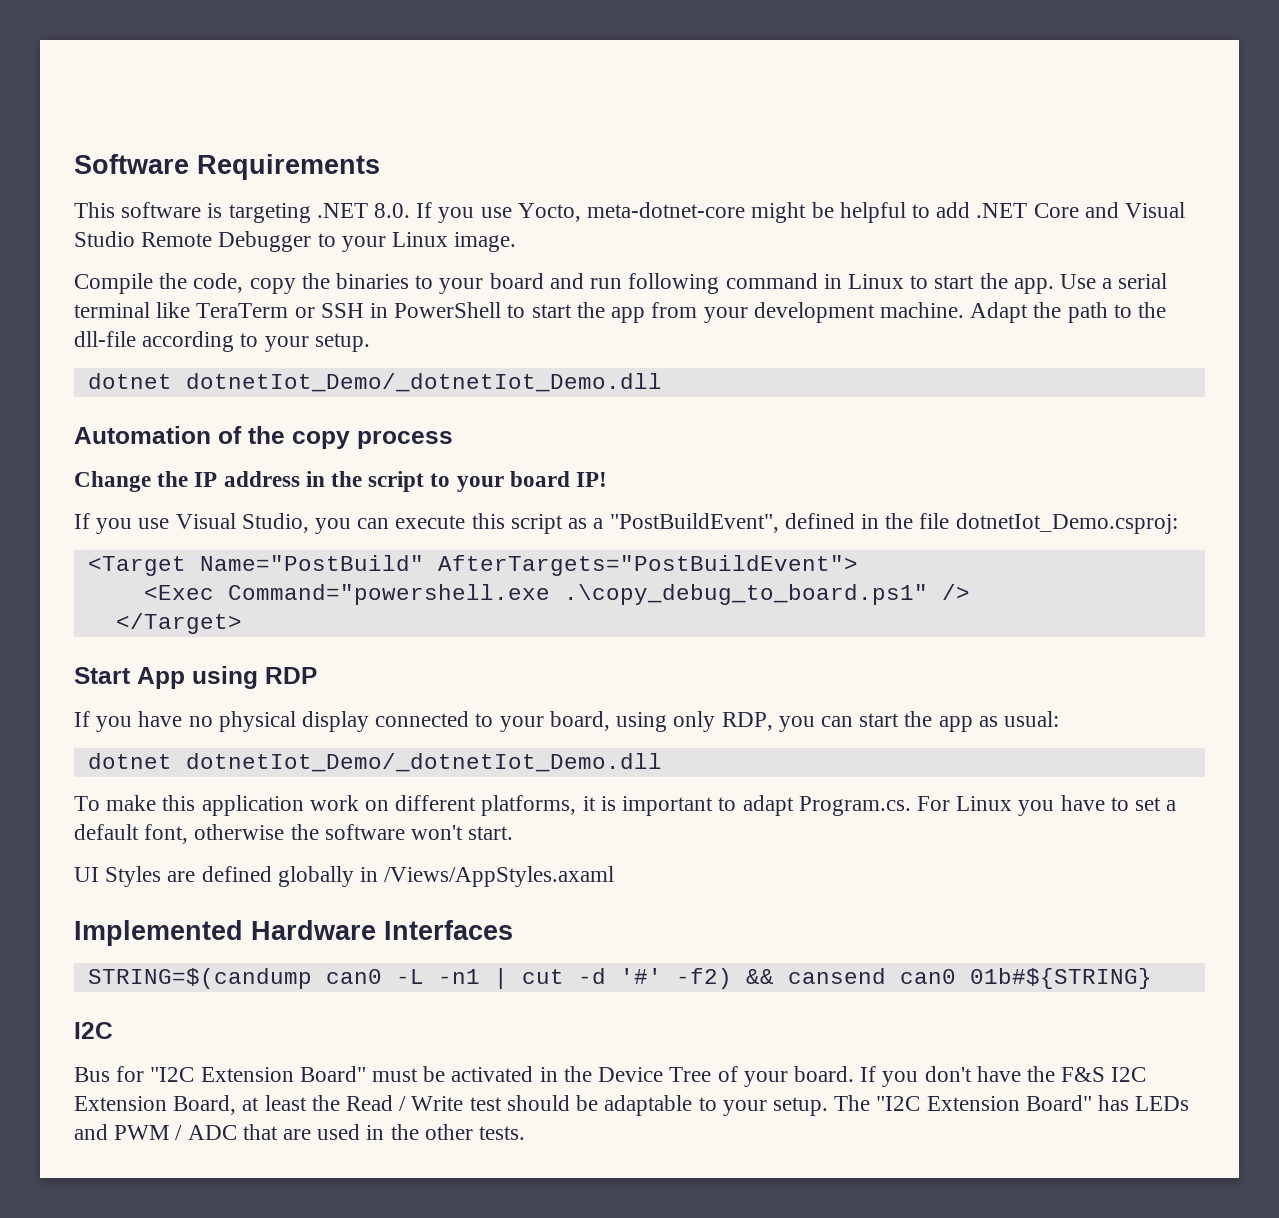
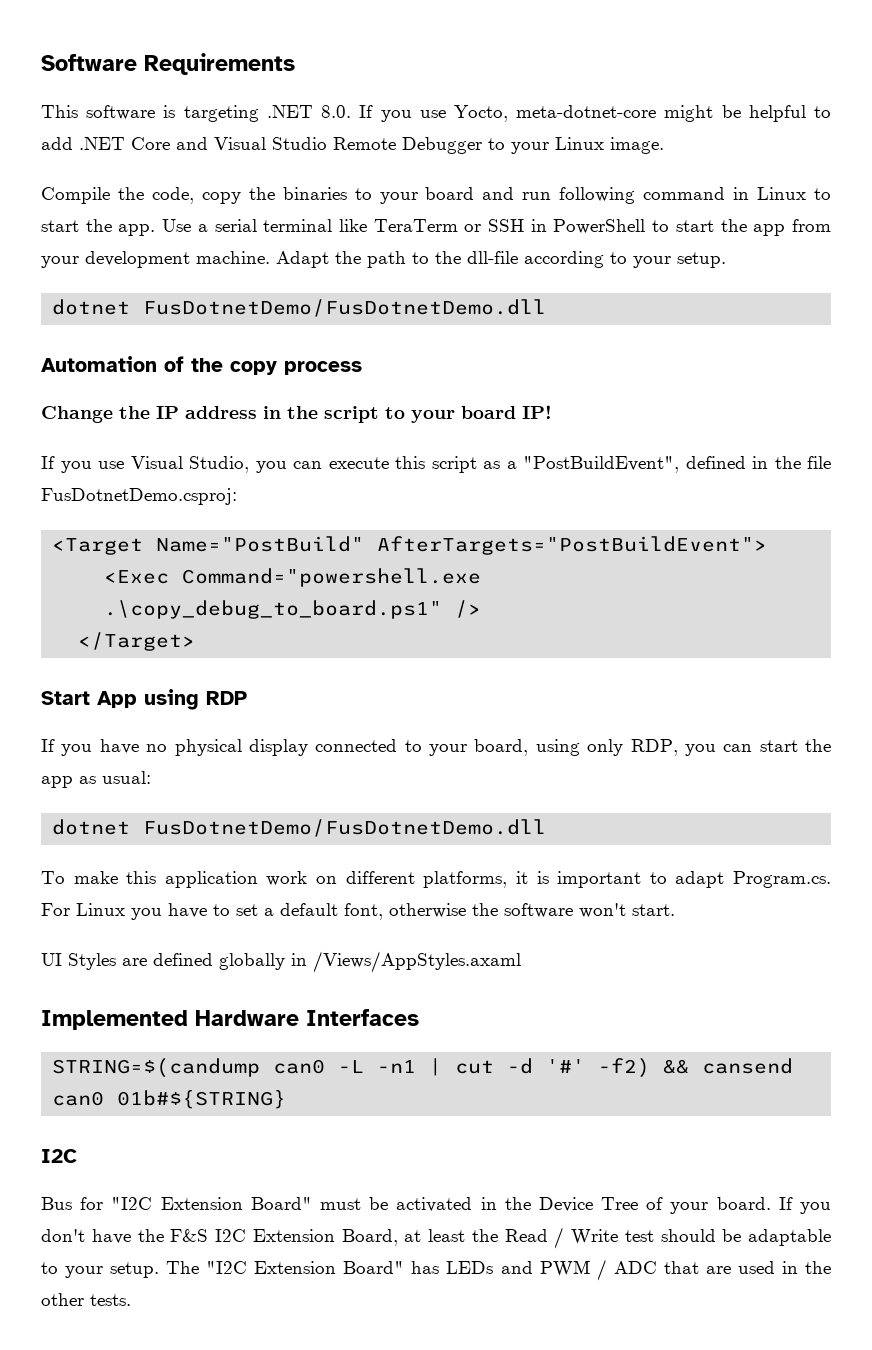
[185,373,662,392] dotnetIot_Demo/_dotnetIot_Demo.dll -> [143,299,547,317] FusDotnetDemo/FusDotnetDemo.dll
[955,513,1178,534] dotnetIot_Demo.csproj: -> [41,488,237,505] FusDotnetDemo.csproj:
[185,753,662,772] dotnetIot_Demo/_dotnetIot_Demo.dll -> [143,819,547,837] FusDotnetDemo/FusDotnetDemo.dll

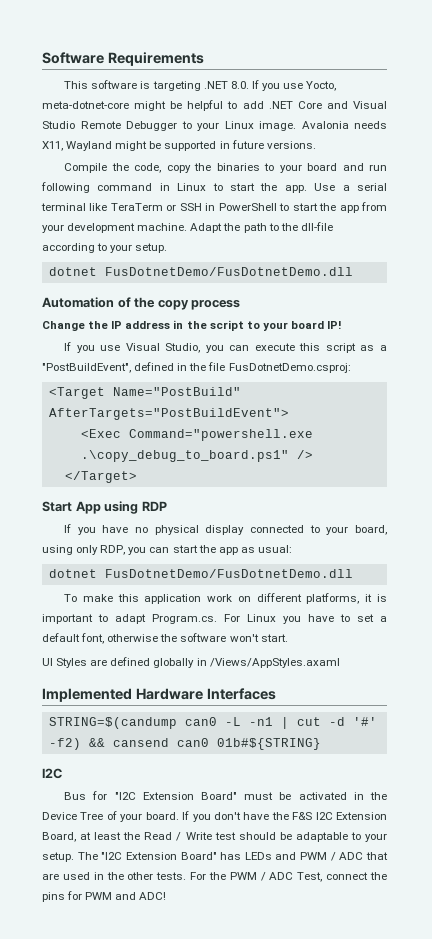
(664, 145) none -> [301,121,387,129] [42,140,316,151] Avalonia needs X11, Wayland might be supported in future versions.
(131, 1300) none -> [190,872,387,882] [42,891,167,902] For the PWM / ADC Test, connect the pins for PWM and ADC!

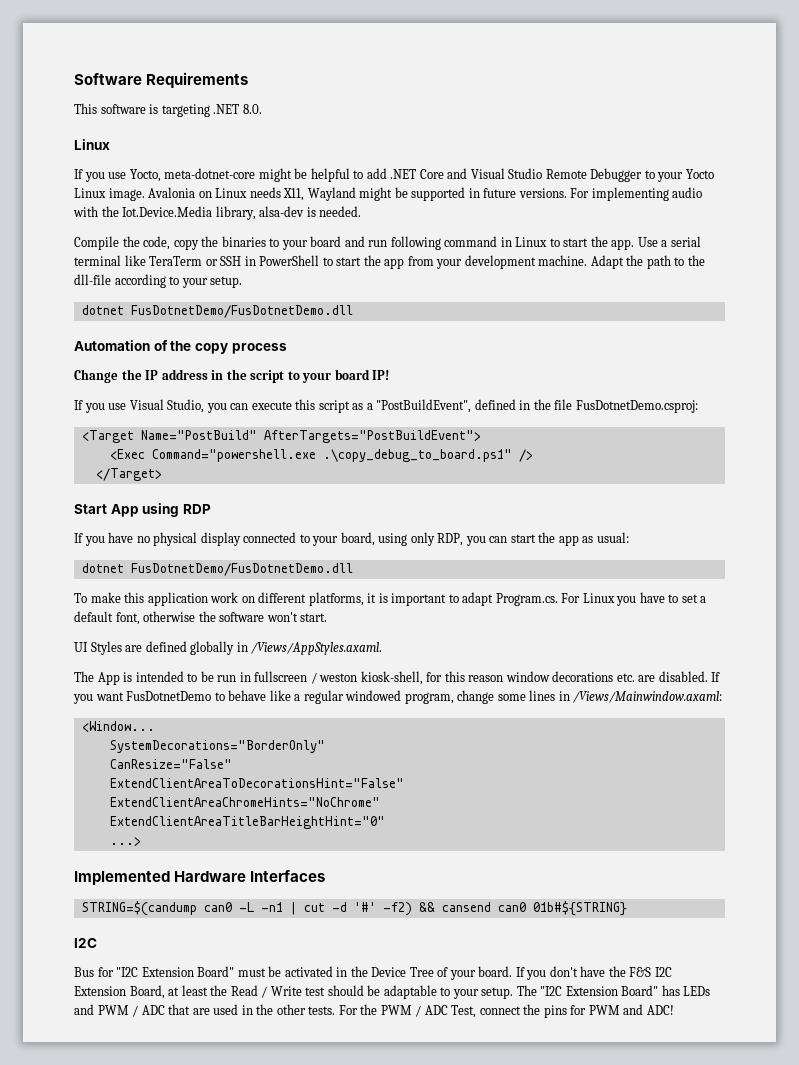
(249, 85) none -> [74,139,110,150] // Linux //
(219, 126) none -> [685,169,714,179] Yocto
(349, 125) none -> [198,188,248,198] on Linux
(316, 145) none -> [570,187,703,201] [73,206,362,220] For implementing audio with the Iot.Device.Media library, alsa-dev is needed.
[209,658,340,668] /Views/AppStyles.axaml -> [251,642,383,655] [74,671,721,685] [73,690,723,704] [81,721,155,732] [109,740,325,753] [109,759,232,769] [109,778,404,788] [109,797,380,807] [109,816,385,829] [109,837,141,846] /Views/AppStyles.axaml. // The App is intended to be run in fullscreen / weston kiosk-shell, for this reason window decorations etc. are disabled. If you want FusDotnetDemo to behave like a regular windowed program, change some lines in /Views/Mainwindow.axaml: // <Window... // SystemDecorations="BorderOnly" // CanResize="False" // ExtendClientAreaToDecorationsHint="False" // ExtendClientAreaChromeHints="NoChrome" // ExtendClientAreaTitleBarHeightHint="0" // ...>

